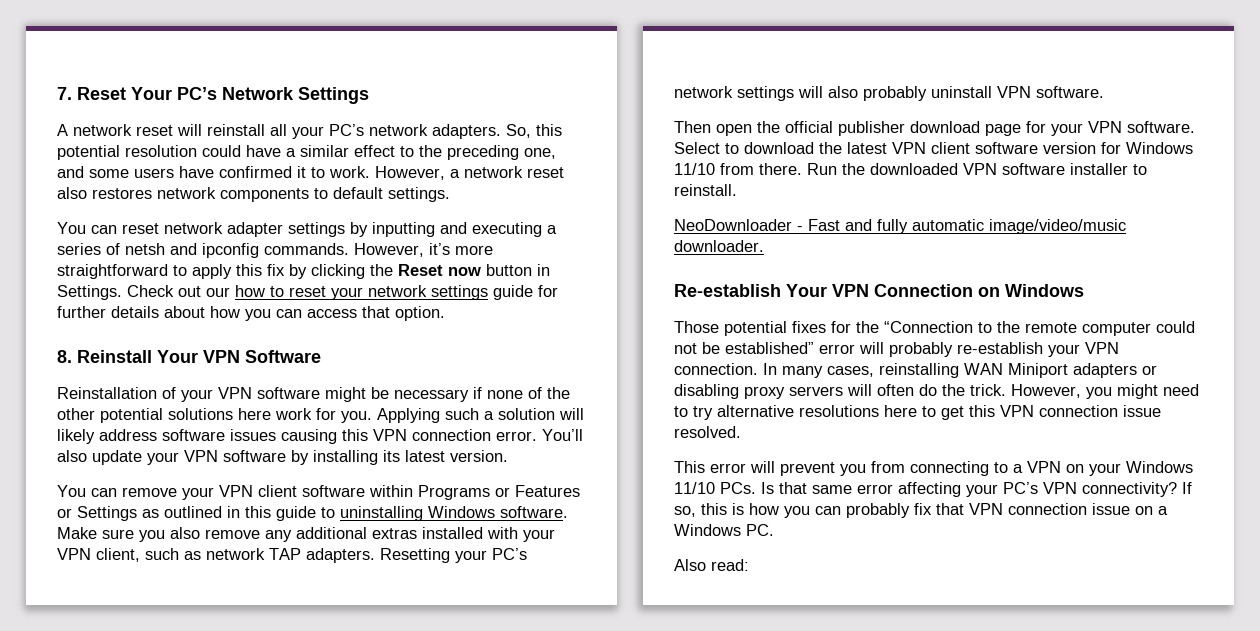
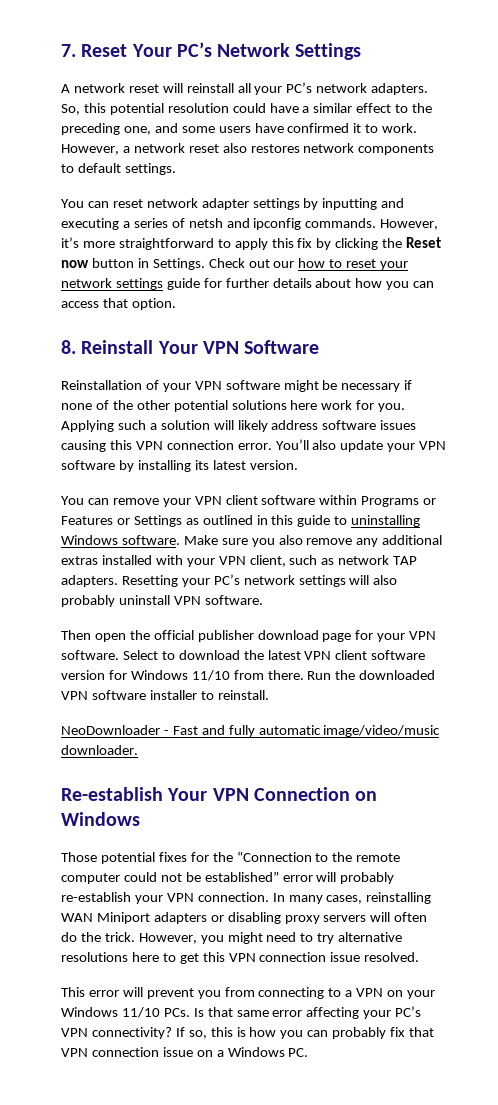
[674,559,749,571] // Also read: -> (309, 1052) none

